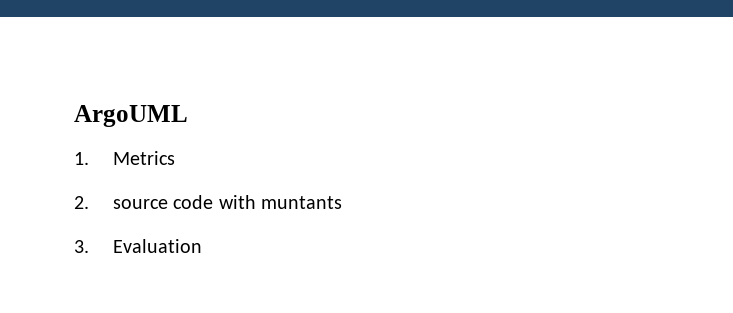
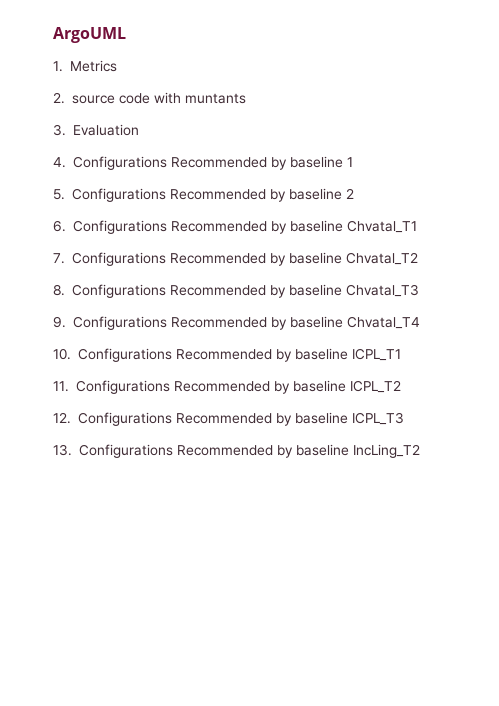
(202, 246) none -> [53,156,353,170] [53,188,354,202] [53,220,417,234] [53,252,418,266] [53,284,419,298] [53,316,420,330] [53,348,401,362] [53,380,401,394] [53,412,404,426] [53,444,420,458] // 4. Configurations Recommended by baseline 1 // 5. Configurations Recommended by baseline 2 // 6. Configurations Recommended by baseline Chvatal_T1 // 7. Configurations Recommended by baseline Chvatal_T2 // 8. Configurations Recommended by baseline Chvatal_T3 // 9. Configurations Recommended by baseline Chvatal_T4 // 10. Configurations Recommended by baseline ICPL_T1 // 11. Configurations Recommended by baseline ICPL_T2 // 12. Configurations Recommended by baseline ICPL_T3 // 13. Configurations Recommended by baseline IncLing_T2

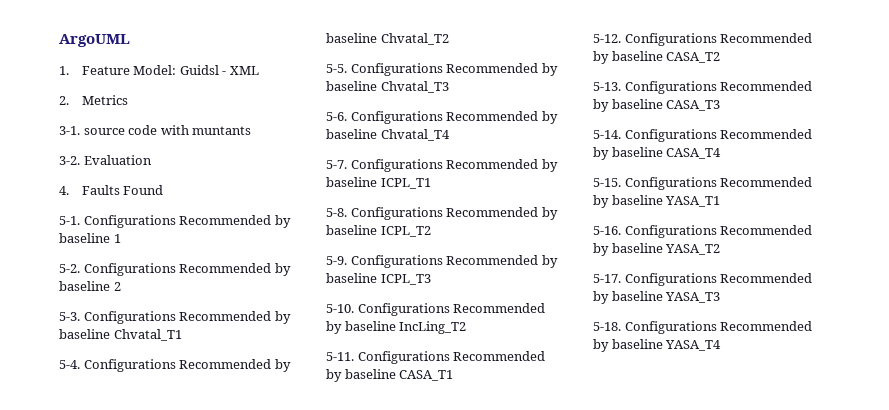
(63, 66) none -> [81,65,259,75] [59,96,69,105] Feature Model: Guidsl - XML // 2.
[53,92,65,104] 2. -> [59,126,80,135] 3-1.
[53,124,66,136] 3. -> [59,156,80,165] 3-2.
(66, 162) none -> [81,185,164,195] [59,216,80,225] Faults Found // 5-1.
[53,189,65,200] 5. -> [59,264,80,273] 5-2.
[53,220,66,232] 6. -> [59,312,80,321] 5-3.
[53,253,65,264] 7. -> [59,360,80,369] 5-4.
[53,284,65,296] 8. -> [326,64,347,73] 5-5.
[53,316,66,328] 9. -> [326,112,347,121] 5-6.
[53,348,71,360] 10. -> [326,160,347,169] 5-7.
[53,381,69,392] 11. -> [326,208,347,217] 5-8.
[53,412,71,424] 12. -> [326,256,347,265] 5-9.
[53,444,72,456] 13. -> [326,304,354,313] 5-10.
(420, 451) none -> [326,351,546,364] [326,369,454,382] [593,33,813,46] [593,51,721,64] [593,81,813,94] [593,99,721,112] [593,129,813,142] [593,147,722,160] [593,177,813,190] [593,195,721,208] [593,225,813,238] [593,243,721,256] [593,273,813,286] [593,291,721,304] [593,321,813,334] [593,339,722,352] // 5-11. Configurations Recommended by baseline CASA_T1 // 5-12. Configurations Recommended by baseline CASA_T2 // 5-13. Configurations Recommended by baseline CASA_T3 // 5-14. Configurations Recommended by baseline CASA_T4 // 5-15. Configurations Recommended by baseline YASA_T1 // 5-16. Configurations Recommended by baseline YASA_T2 // 5-17. Configurations Recommended by baseline YASA_T3 // 5-18. Configurations Recommended by baseline YASA_T4

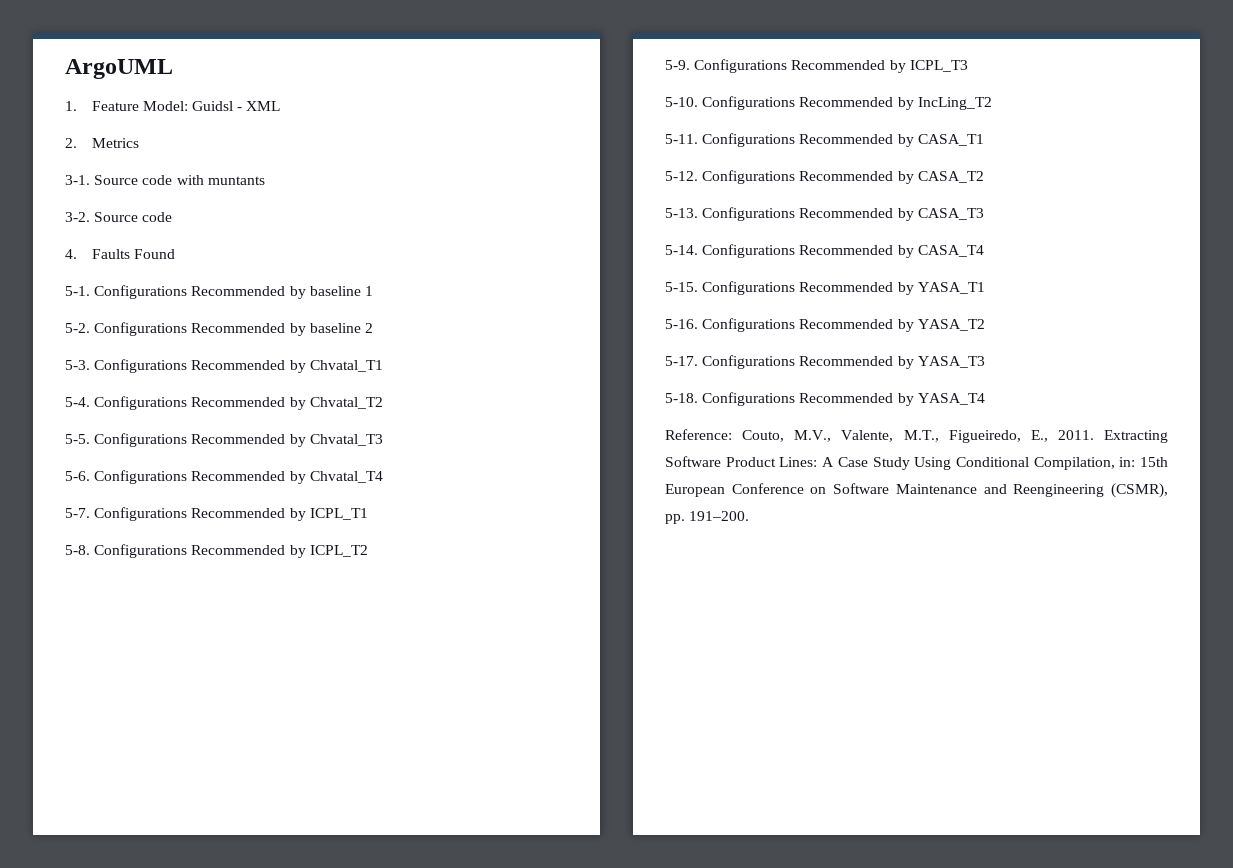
[83,128,125,135] source -> [94,175,139,185] Source
[83,155,152,165] Evaluation -> [94,212,173,222] Source code
[59,329,110,339] baseline -> (306, 366) none
[326,33,377,43] baseline -> (306, 403) none
[326,81,377,91] baseline -> (306, 440) none
[326,129,377,139] baseline -> (306, 477) none
[326,177,377,187] baseline -> (306, 514) none
[326,225,377,235] baseline -> (306, 551) none
[326,273,377,283] baseline -> (906, 66) none
[344,321,396,331] baseline -> (914, 103) none
[344,369,396,379] baseline -> (914, 140) none
[611,51,663,61] baseline -> (914, 177) none
[611,99,663,109] baseline -> (914, 214) none
[611,147,663,157] baseline -> (914, 251) none
[611,195,663,205] baseline -> (914, 288) none
[611,243,663,253] baseline -> (914, 325) none
[611,291,663,301] baseline -> (914, 362) none
[611,339,663,349] baseline -> (914, 399) none
(722, 345) none -> [665,429,1168,443] [665,456,1168,470] [665,483,1168,498] [665,511,750,524] // Reference: Couto, M.V., Valente, M.T., Figueiredo, E., 2011. Extracting Software Product Lines: A Case Study Using Conditional Compilation, in: 15th European Conference on Software Maintenance and Reengineering (CSMR), pp. 191–200.

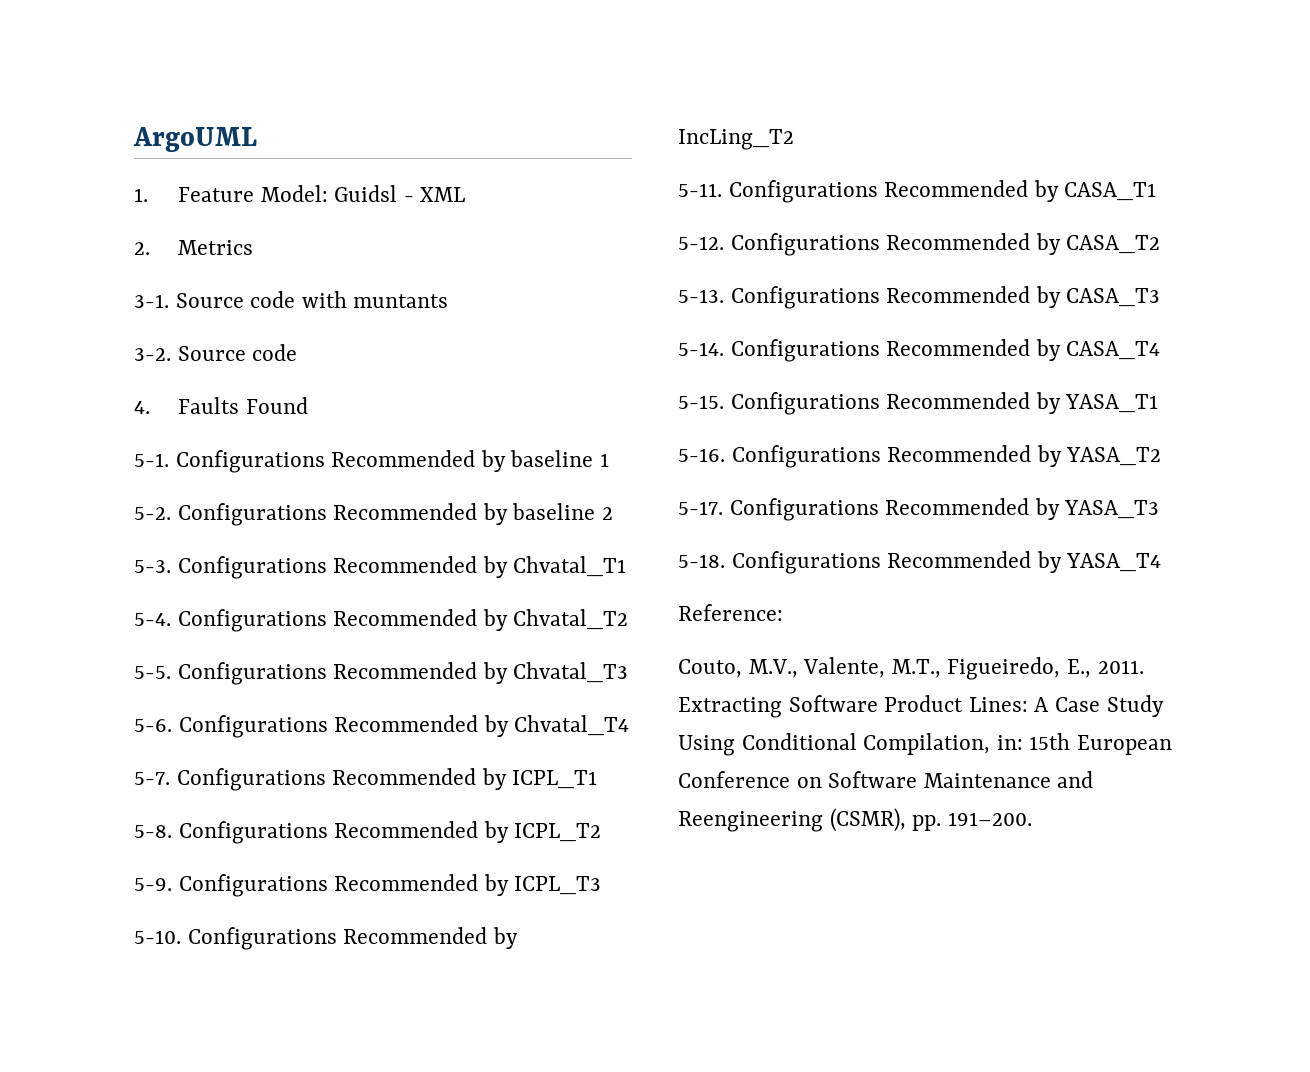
(732, 434) none -> (783, 612) //

